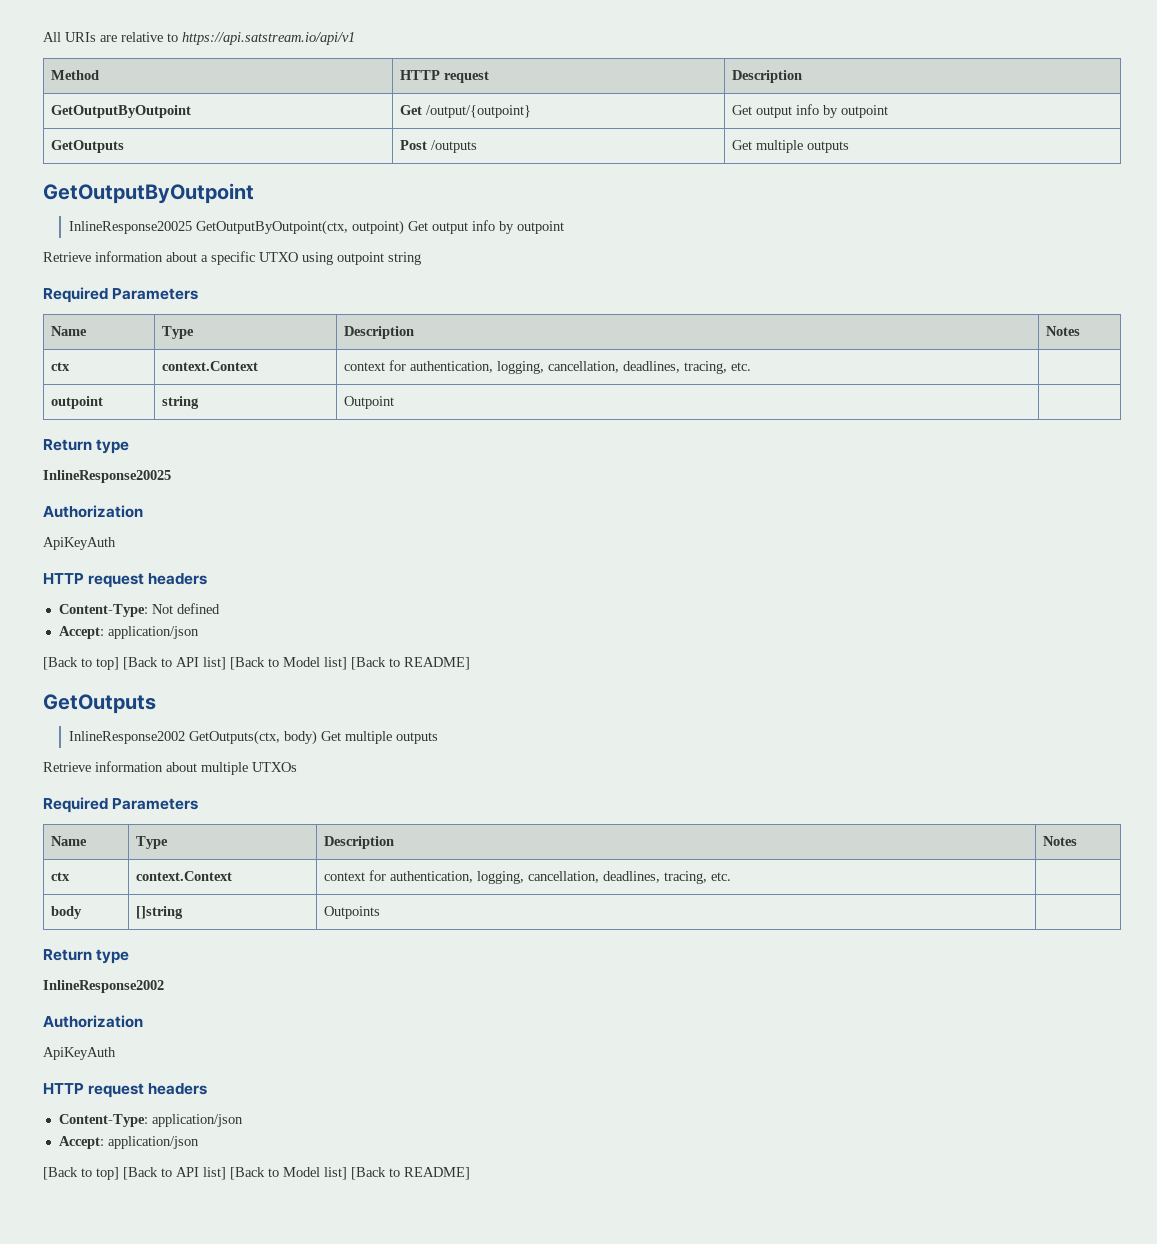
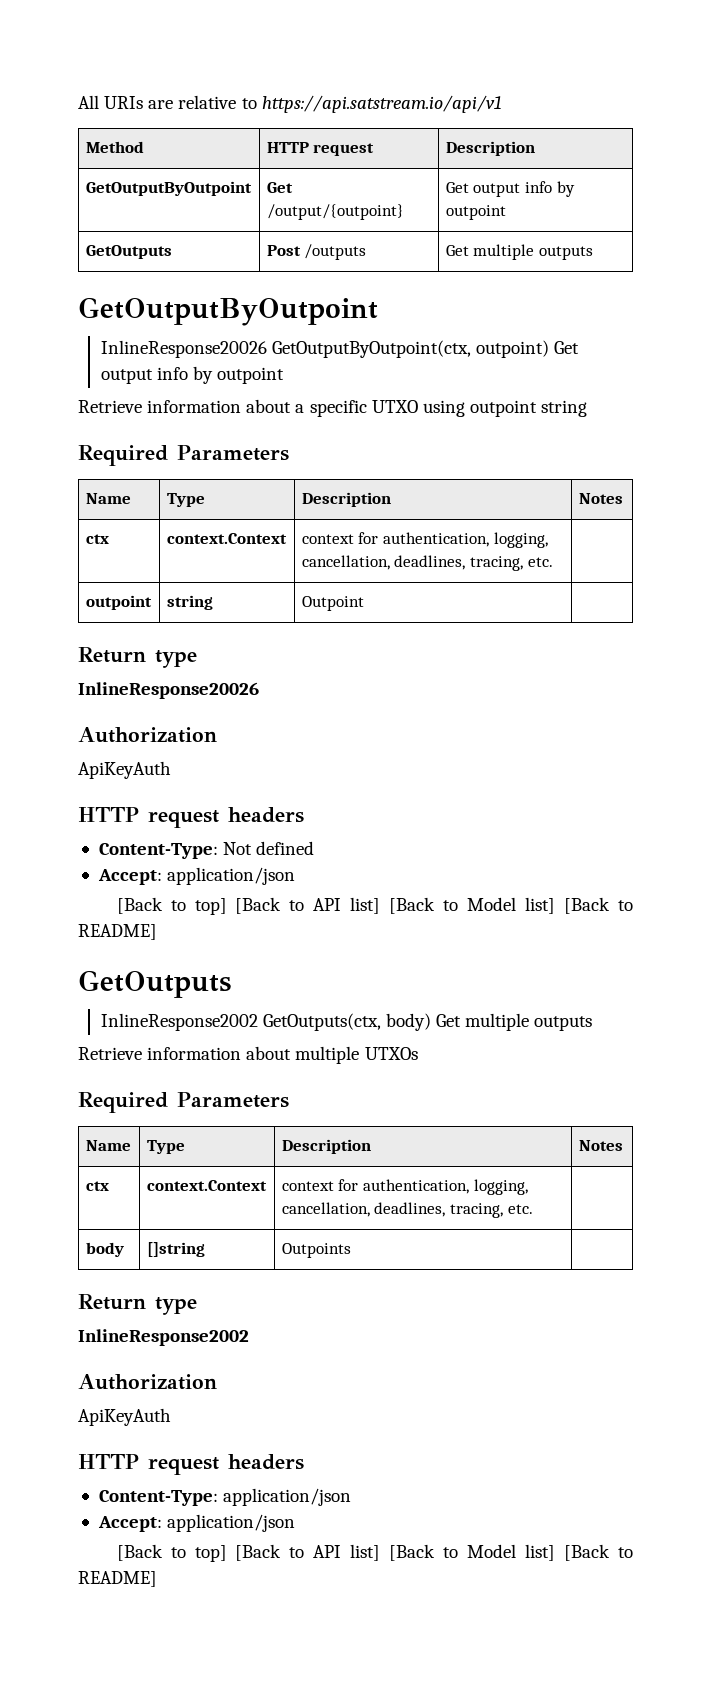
[69,221,193,234] InlineResponse20025 -> [100,340,267,358] InlineResponse20026
[43,470,171,483] InlineResponse20025 -> [78,682,259,699] InlineResponse20026

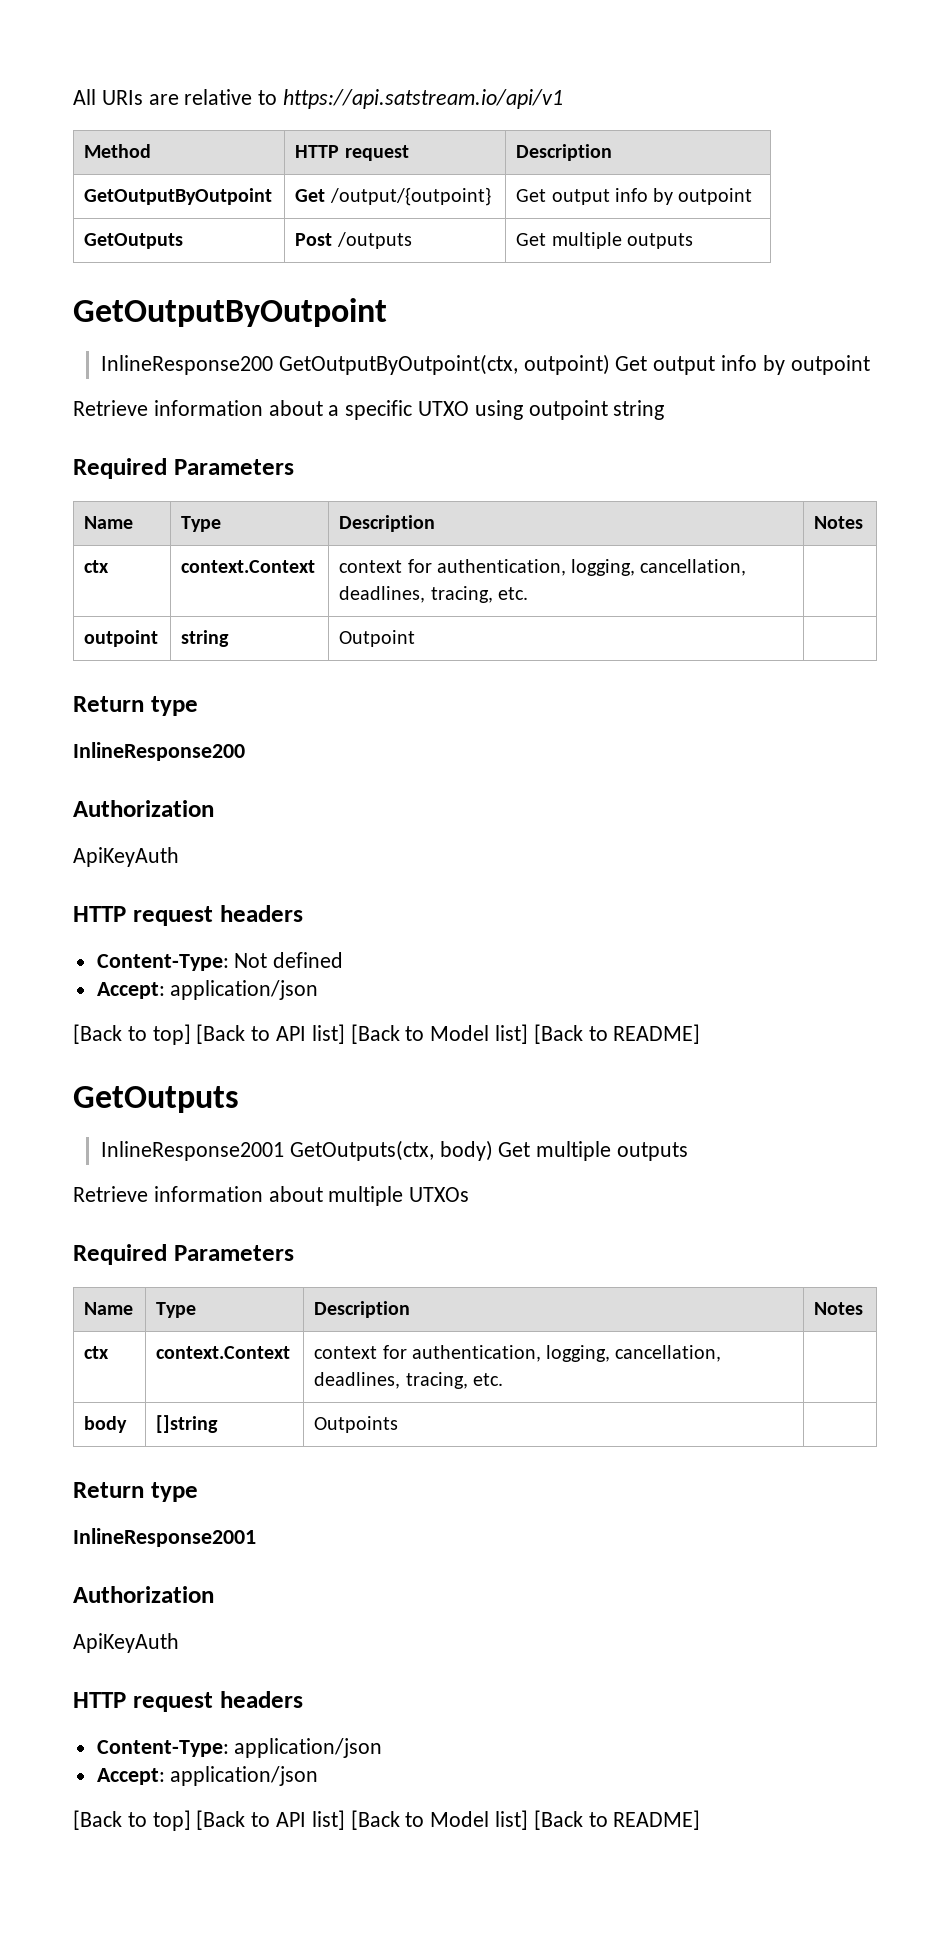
[100,340,267,358] InlineResponse20026 -> [100,355,273,375] InlineResponse200
[78,682,259,699] InlineResponse20026 -> [73,742,245,761] InlineResponse200
[100,1013,258,1031] InlineResponse2002 -> [100,1141,284,1161] InlineResponse2001
[78,1329,249,1346] InlineResponse2002 -> [73,1528,256,1547] InlineResponse2001

